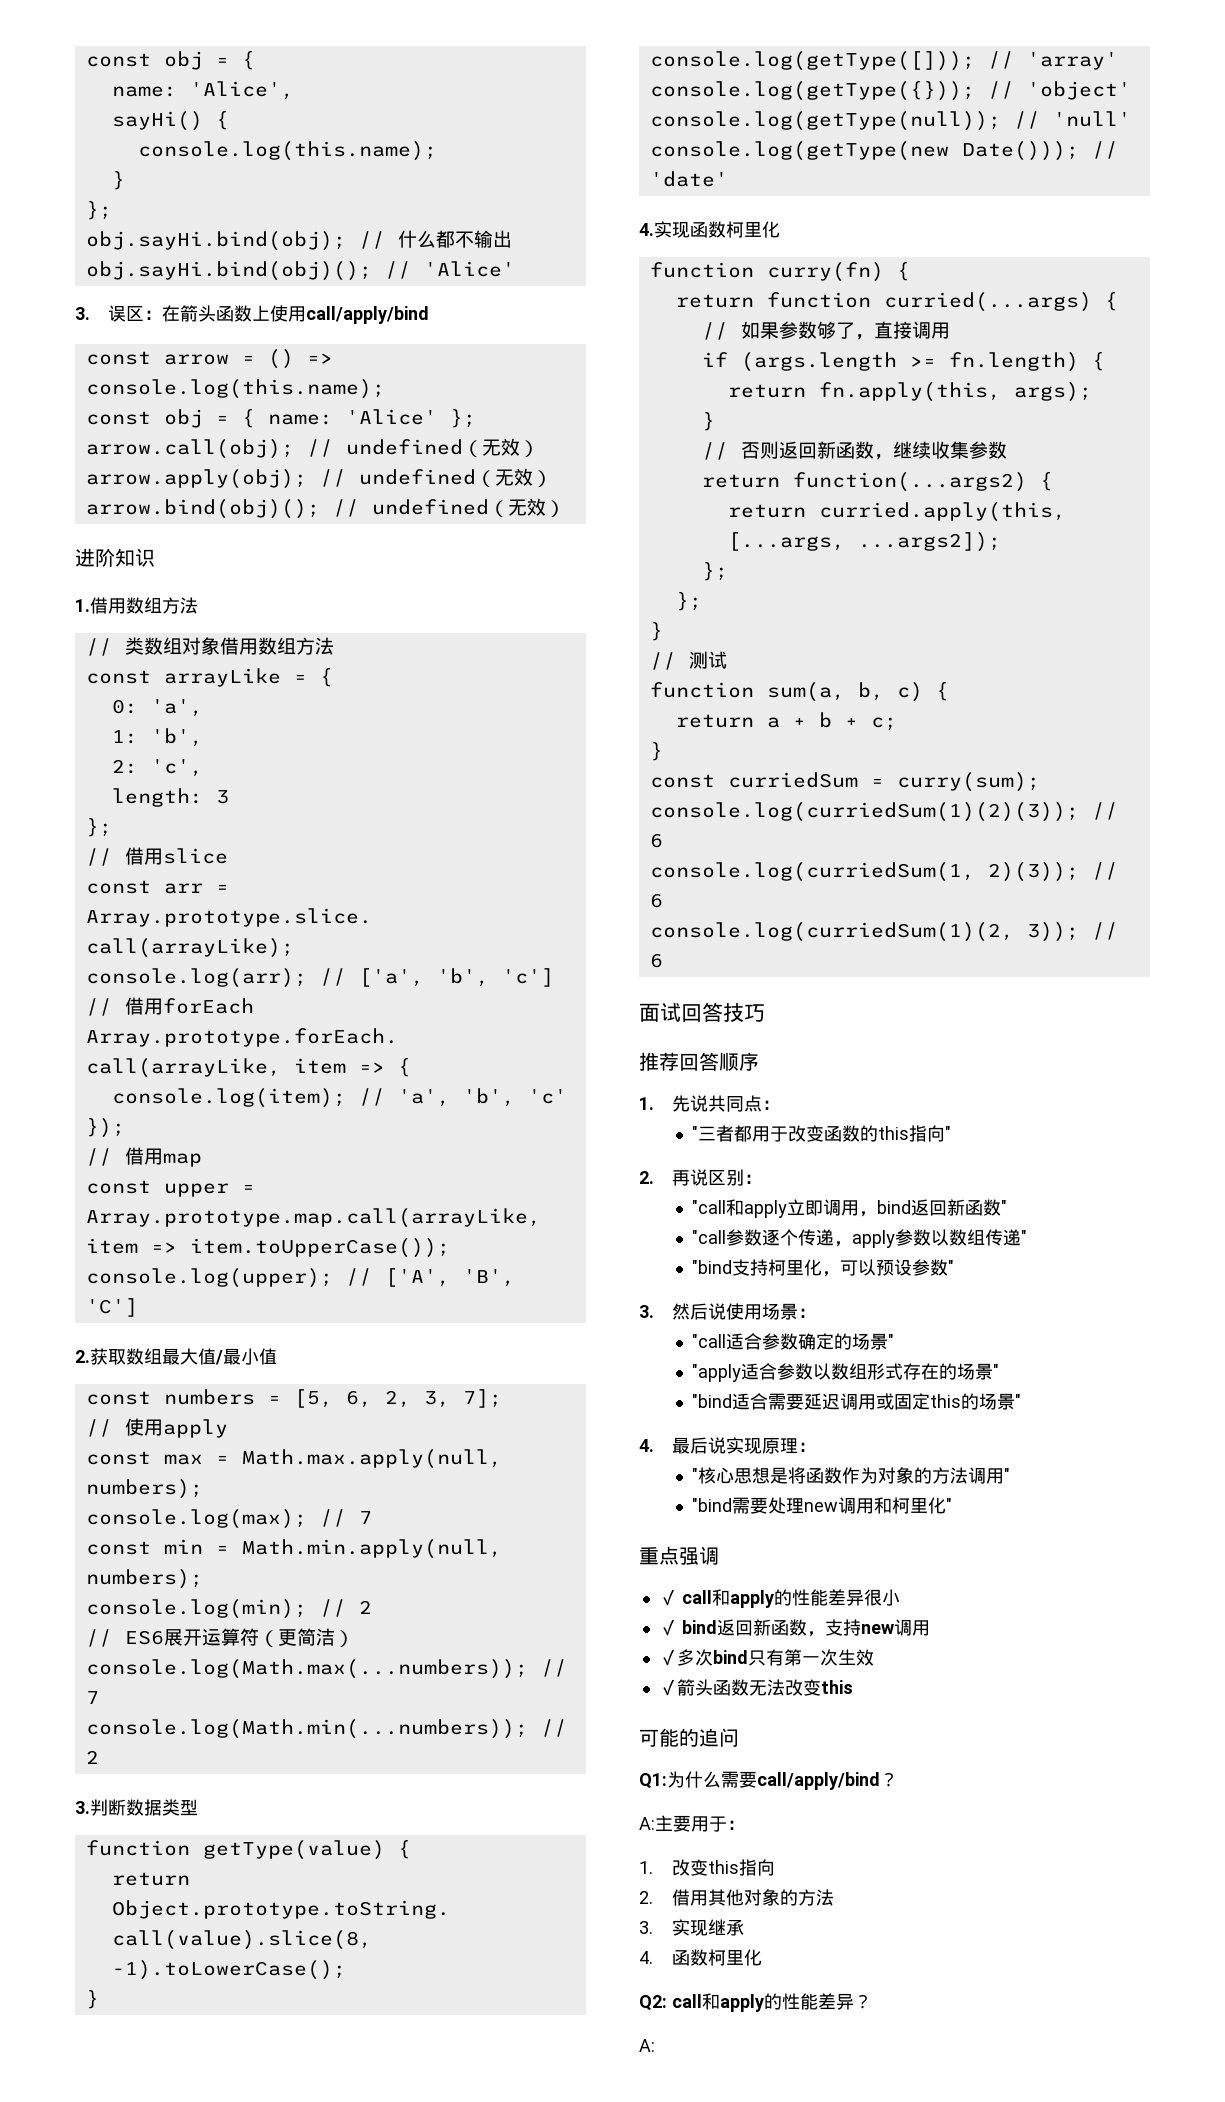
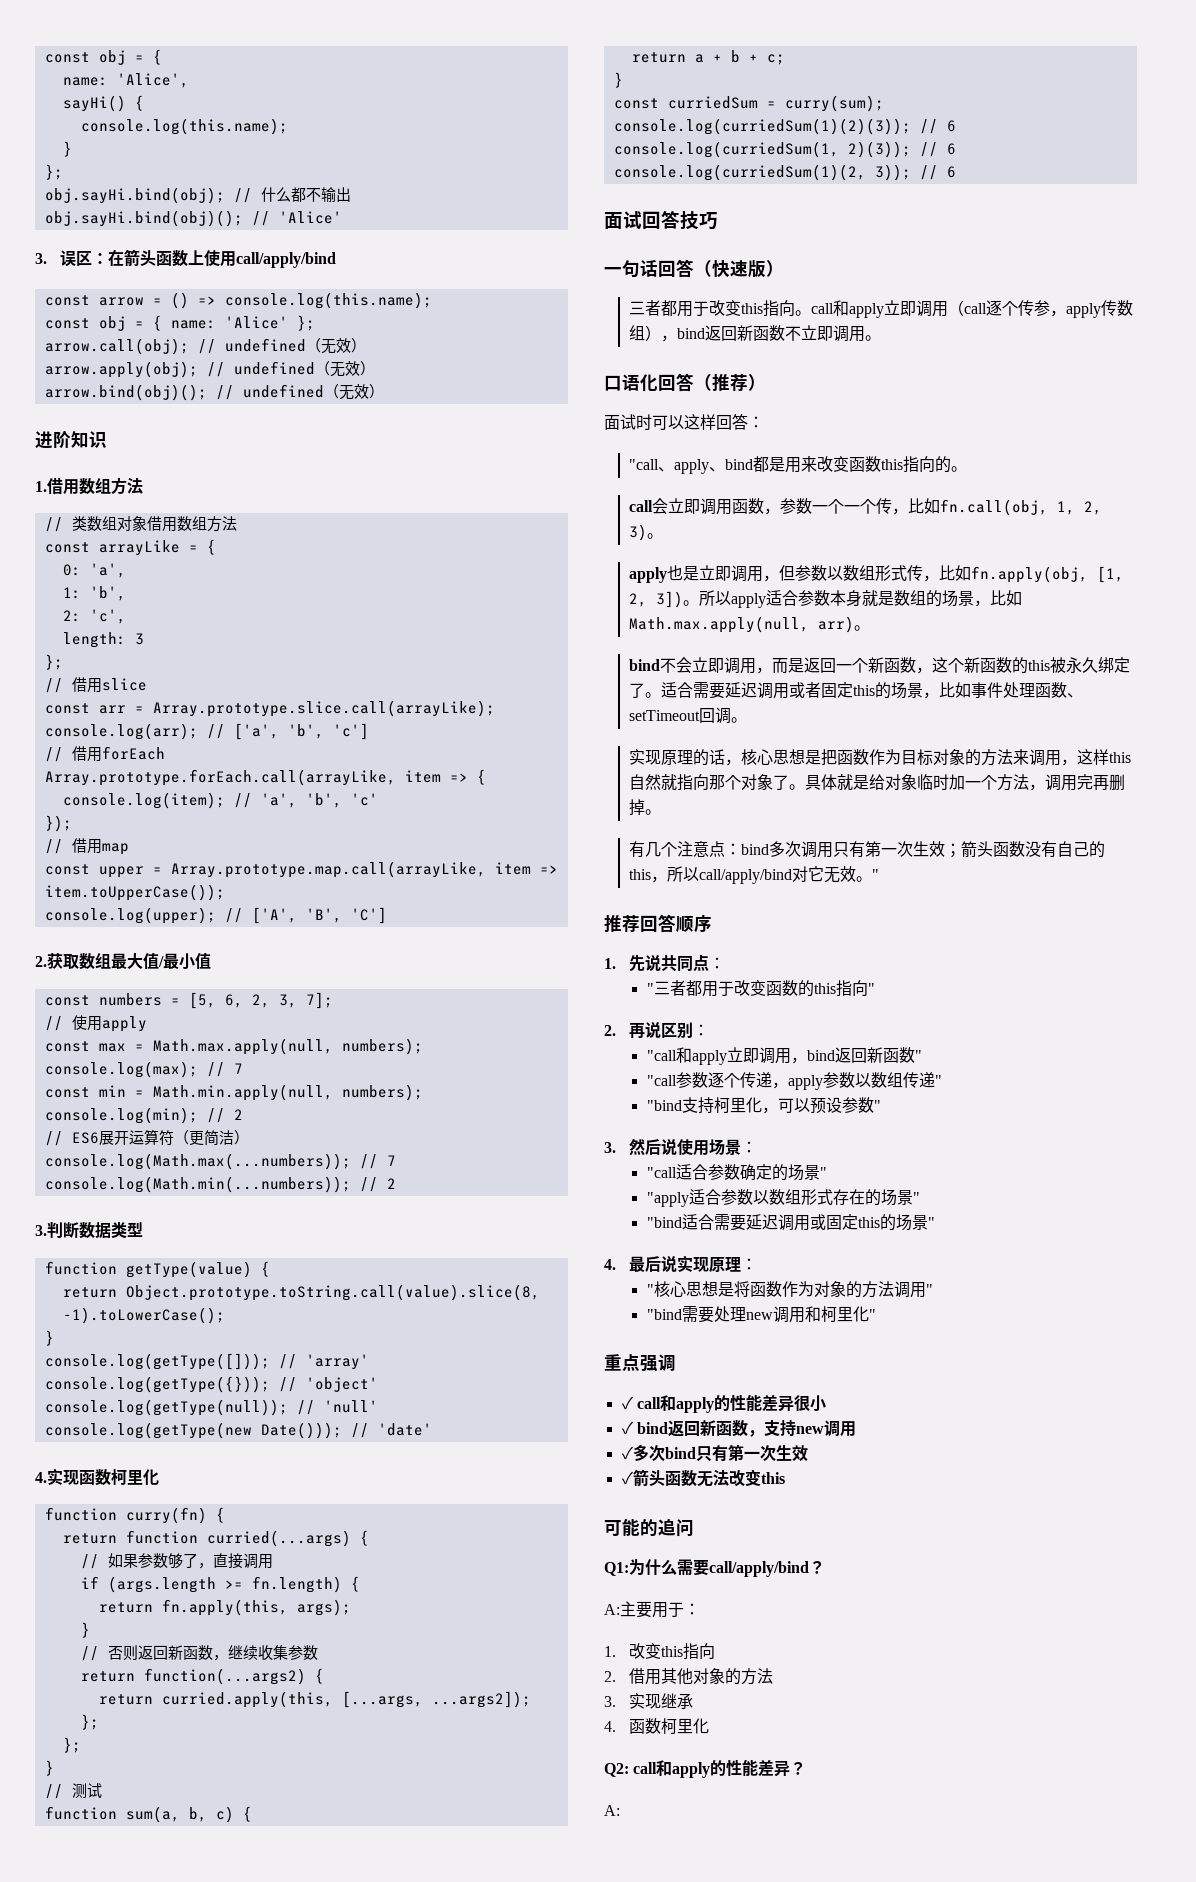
(765, 1013) none -> [604,259,784,278] [629,300,1134,318] [629,325,882,342] [604,373,766,392] [604,414,764,430] [629,456,968,474] [629,498,1103,516] [629,524,664,541] [629,565,1125,583] [629,590,1023,608] [629,616,871,633] [629,657,1131,674] [629,682,1084,699] [629,707,748,724] [629,749,1132,766] [629,774,1126,791] [629,799,662,816] [629,841,1106,858] [629,866,880,884] // 一句话回答（快速版） // 三者都用于改变this指向。call和apply立即调用（call逐个传参，apply传数组），bind返回新函数不立即调用。 // 口语化回答（推荐） // 面试时可以这样回答： // "call、apply、bind都是用来改变函数this指向的。 // call会立即调用函数，参数一个一个传，比如fn.call(obj, 1, 2, 3)。 // apply也是立即调用，但参数以数组形式传，比如fn.apply(obj, [1, 2, 3])。所以apply适合参数本身就是数组的场景，比如Math.max.apply(null, arr)。 // bind不会立即调用，而是返回一个新函数，这个新函数的this被永久绑定了。适合需要延迟调用或者固定this的场景，比如事件处理函数、setTimeout回调。 // 实现原理的话，核心思想是把函数作为目标对象的方法来调用，这样this自然就指向那个对象了。具体就是给对象临时加一个方法，调用完再删掉。 // 有几个注意点：bind多次调用只有第一次生效；箭头函数没有自己的this，所以call/apply/bind对它无效。"

